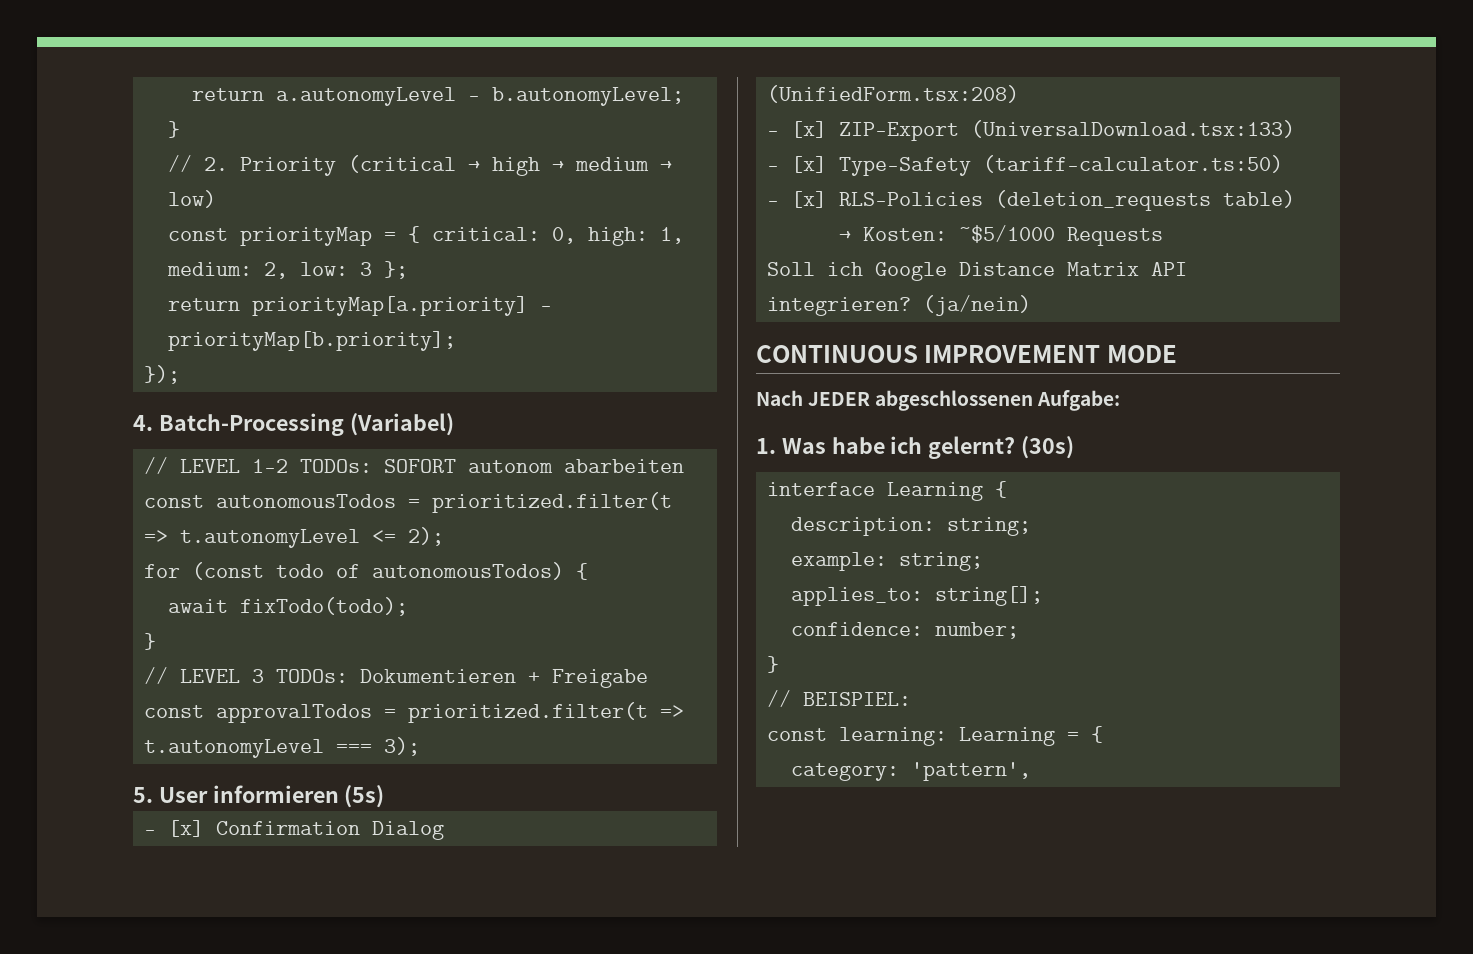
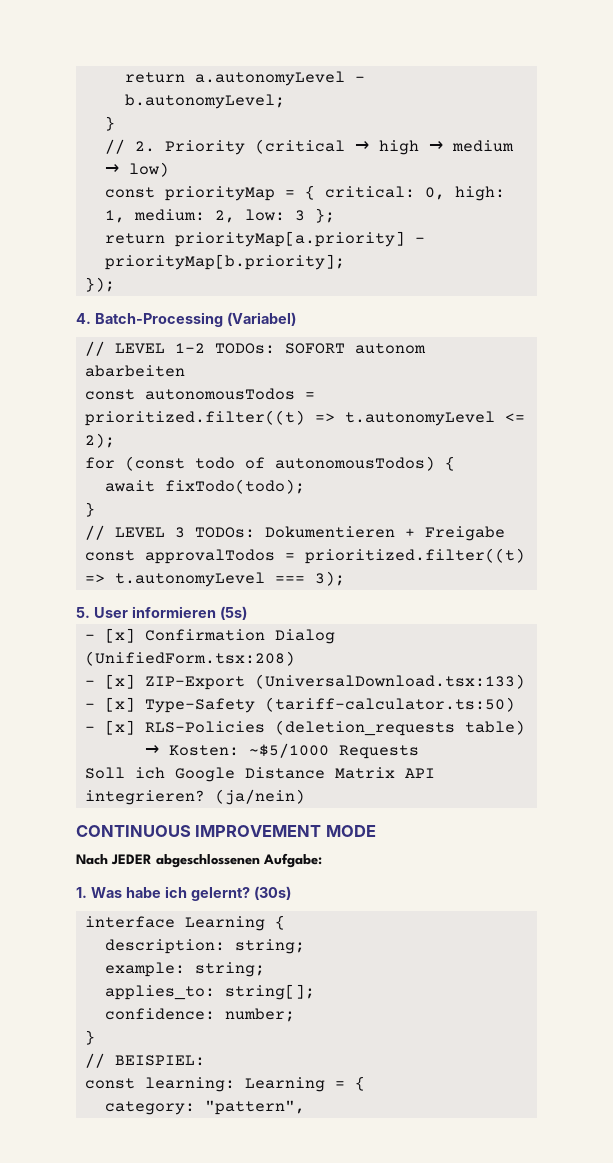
[432,492,673,513] prioritized.filter(t -> [84,410,305,426] prioritized.filter((t)
[408,702,649,723] prioritized.filter(t -> [304,548,525,564] prioritized.filter((t)
[911,762,1032,781] 'pattern', -> [204,1100,305,1115] "pattern",

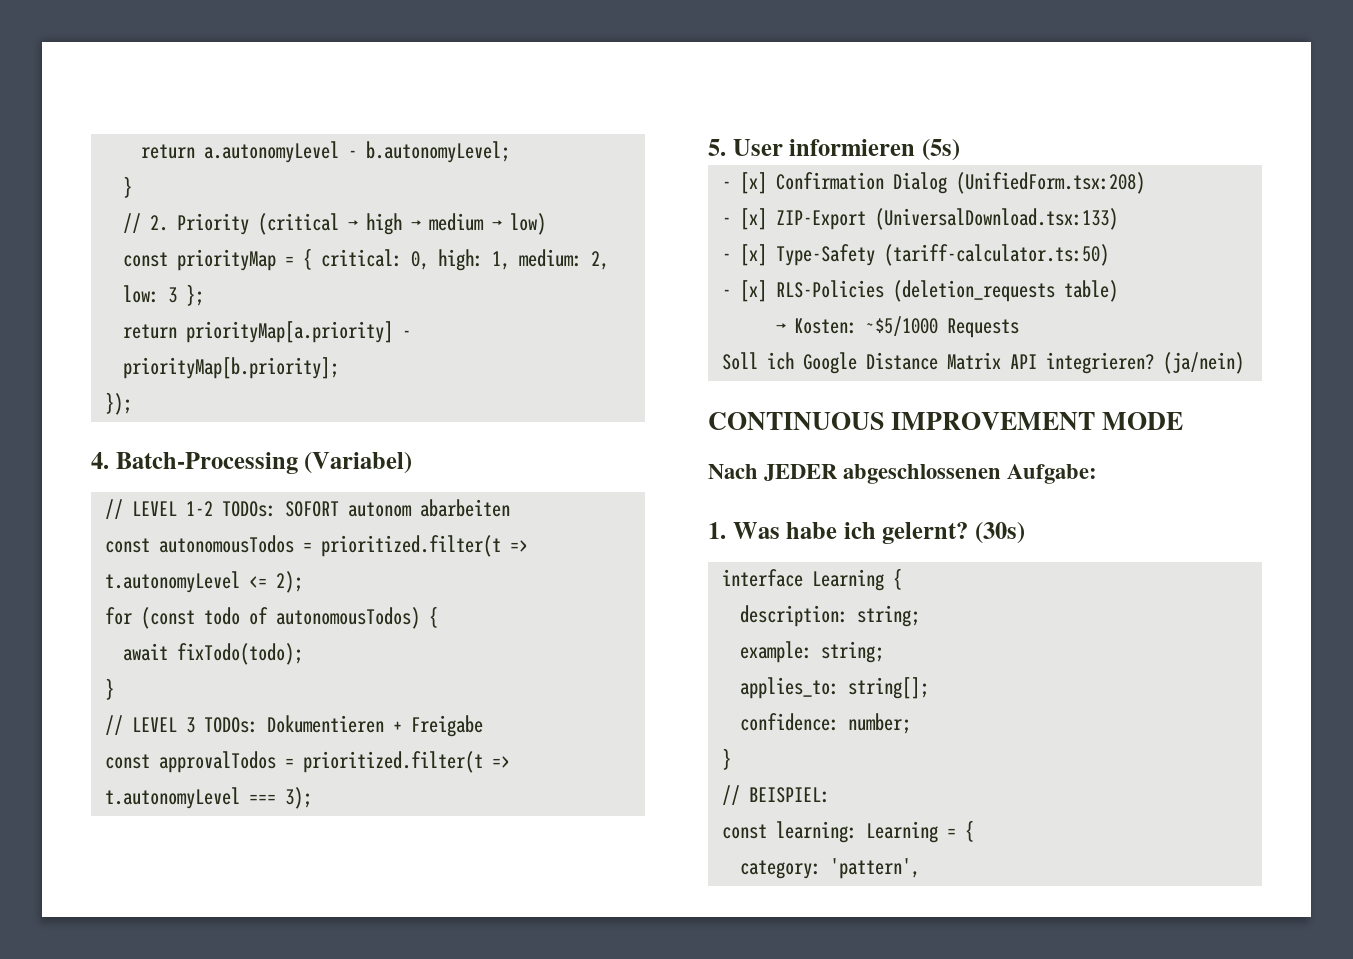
[84,410,305,426] prioritized.filter((t) -> [320,535,501,557] prioritized.filter(t
[304,548,525,564] prioritized.filter((t) -> [302,751,483,773] prioritized.filter(t
[204,1100,305,1115] "pattern", -> [829,858,920,879] 'pattern',

